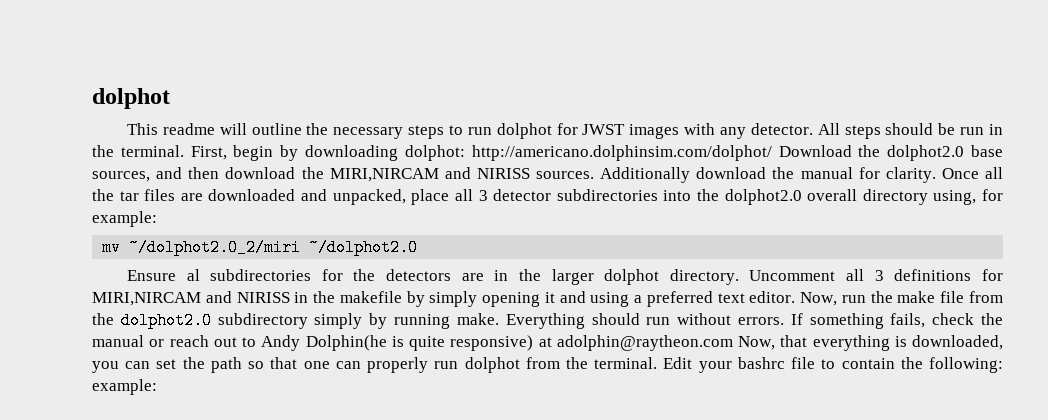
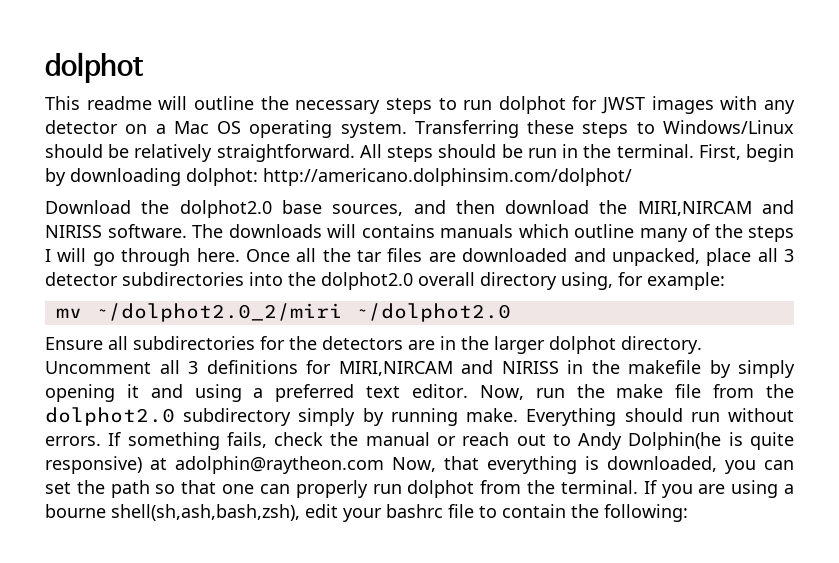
[750,123,813,135] detector. -> [45,120,794,138] [45,144,355,162] detector on a Mac OS operating system. Transferring these steps to Windows/Linux should be relatively straightforward.
(772, 153) none -> (632, 177) //
[536,167,936,183] sources. Additionally download the manual for clarity. -> [107,224,794,242] [45,248,240,266] software. The downloads will contains manuals which outline many of the steps I will go through here.
[186,269,200,281] al -> [108,336,128,350] all
[663,357,693,369] Edit -> [643,480,795,498] [45,504,338,521] If you are using a bourne shell(sh,ash,bash,zsh), edit
[92,379,157,395] example: -> (688, 513) none

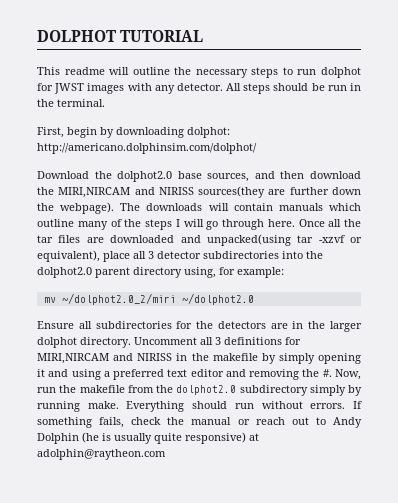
[45,52,143,83] dolphot -> [37,30,204,42] DOLPHOT TUTORIAL
[45,120,794,138] [45,144,355,162] detector on a Mac OS operating system. Transferring these steps to Windows/Linux should be relatively straightforward. -> [176,83,223,91] detector.
(694, 151) none -> (105, 103) //
[107,224,187,238] software. -> [198,186,361,198] [37,202,115,214] sources(they are further down the webpage).
[361,224,435,238] contains -> [233,203,273,211] contain
[611,248,700,266] unpacked, -> [206,234,362,246] [37,250,100,262] unpacked(using tar -xzvf or equivalent),
[418,272,475,286] overall -> [95,267,130,278] parent
[412,384,468,398] editor. -> [190,369,332,380] editor and removing the #.
[616,384,702,398] make file -> [79,385,125,393] makefile
[628,432,795,450] [45,456,794,474] [45,480,795,498] [45,504,688,522] Dolphin(he is quite responsive) at adolphin@raytheon.com Now, that everything is downloaded, you can set the path so that one can properly run dolphot from the terminal. If you are using a bourne shell(sh,ash,bash,zsh), edit your bashrc file to contain the following: -> [37,432,259,444] [37,449,166,460] Dolphin (he is usually quite responsive) at adolphin@raytheon.com

